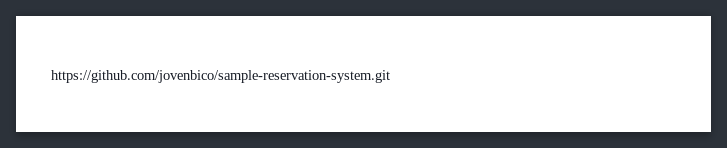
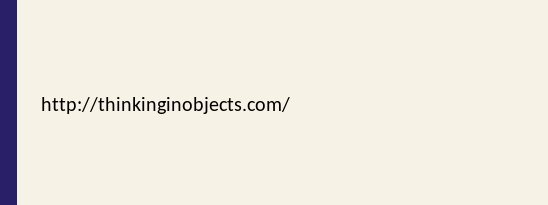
[51,70,390,83] https://github.com/jovenbico/sample-reservation-system.git -> [41,97,290,114] http://thinkinginobjects.com/

